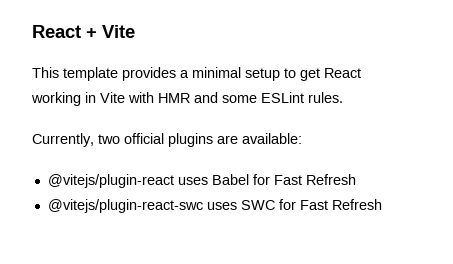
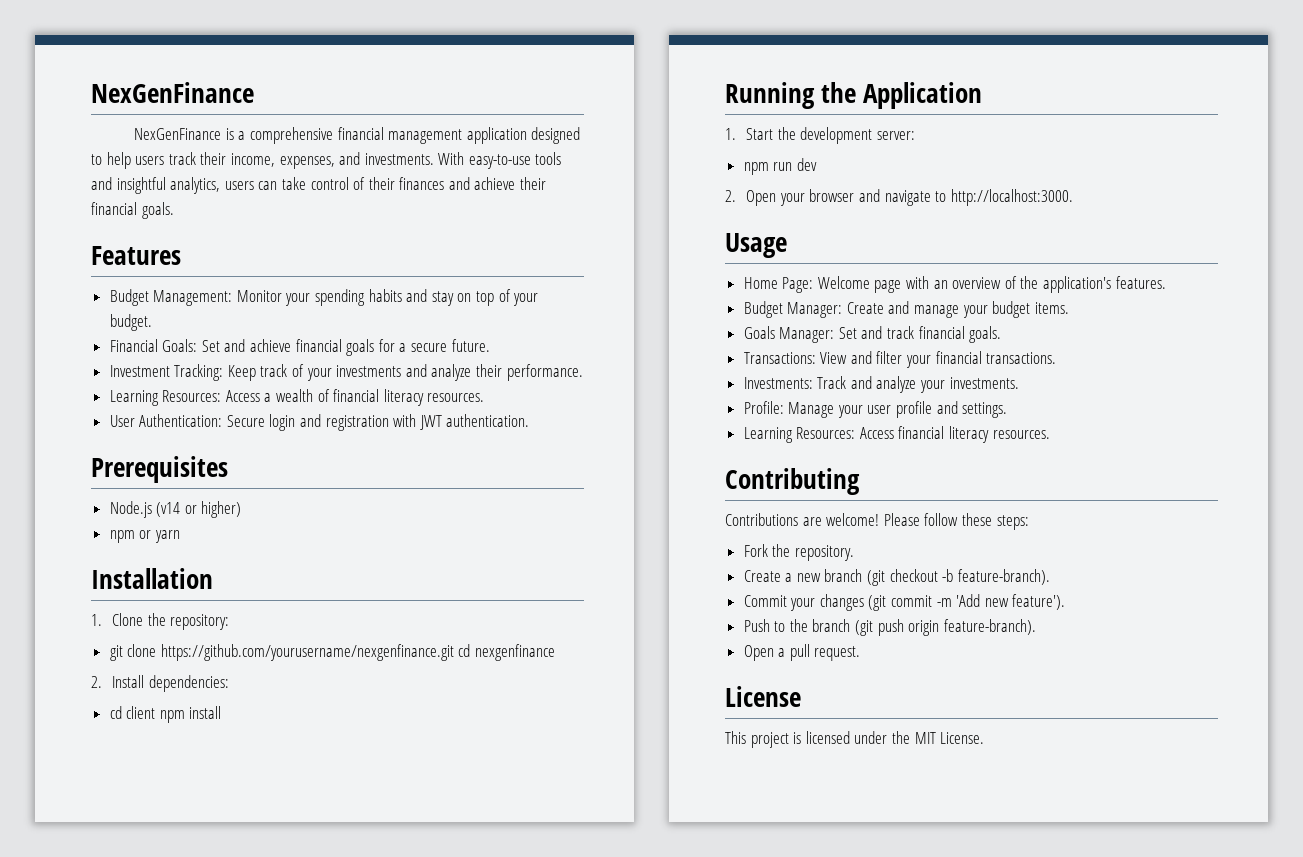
[32,25,135,38] [32,67,361,81] [31,92,343,106] [32,133,302,147] [47,174,356,188] [47,199,382,213] React + Vite // This template provides a minimal setup to get React working in Vite with HMR and some ESLint rules. // Currently, two official plugins are available: // @vitejs/plugin-react uses Babel for Fast Refresh // @vitejs/plugin-react-swc uses SWC for Fast Refresh -> [91,82,254,103] [134,127,581,144] [91,152,562,169] [91,177,547,194] [91,202,174,219] [91,246,181,265] [109,289,539,306] [109,314,152,331] [109,339,490,356] [109,364,583,381] [109,389,485,406] [109,414,530,431] [91,456,228,483] [109,501,242,518] [109,530,180,543] [91,568,213,589] [91,613,230,630] [109,644,556,661] [91,675,229,692] [109,706,222,723] [725,82,983,109] [725,127,915,144] [743,158,817,175] [725,189,1073,206] [725,233,787,258] [743,276,1166,293] [743,301,1069,318] [743,326,1002,343] [743,351,1057,368] [743,376,1019,393] [743,401,1008,418] [743,426,1050,443] [725,468,860,495] [725,513,1029,530] [743,544,854,561] [743,569,1050,586] [743,594,1066,611] [743,619,1036,636] [743,644,861,661] [725,686,801,707] [725,731,985,748] NexGenFinance // NexGenFinance is a comprehensive financial management application designed to help users track their income, expenses, and investments. With easy-to-use tools and insightful analytics, users can take control of their finances and achieve their financial goals. // Features // Budget Management: Monitor your spending habits and stay on top of your budget. // Financial Goals: Set and achieve financial goals for a secure future. // Investment Tracking: Keep track of your investments and analyze their performance. // Learning Resources: Access a wealth of financial literacy resources. // User Authentication: Secure login and registration with JWT authentication. // Prerequisites // Node.js (v14 or higher) // npm or yarn // Installation // 1. Clone the repository: // git clone https://github.com/yourusername/nexgenfinance.git cd nexgenfinance // 2. Install dependencies: // cd client npm install // Running the Application // 1. Start the development server: // npm run dev // 2. Open your browser and navigate to http://localhost:3000. // Usage // Home Page: Welcome page with an overview of the application's features. // Budget Manager: Create and manage your budget items. // Goals Manager: Set and track financial goals. // Transactions: View and filter your financial transactions. // Investments: Track and analyze your investments. // Profile: Manage your user profile and settings. // Learning Resources: Access financial literacy resources. // Contributing // Contributions are welcome! Please follow these steps: // Fork the repository. // Create a new branch (git checkout -b feature-branch). // Commit your changes (git commit -m 'Add new feature'). // Push to the branch (git push origin feature-branch). // Open a pull request. // License // This project is licensed under the MIT License.

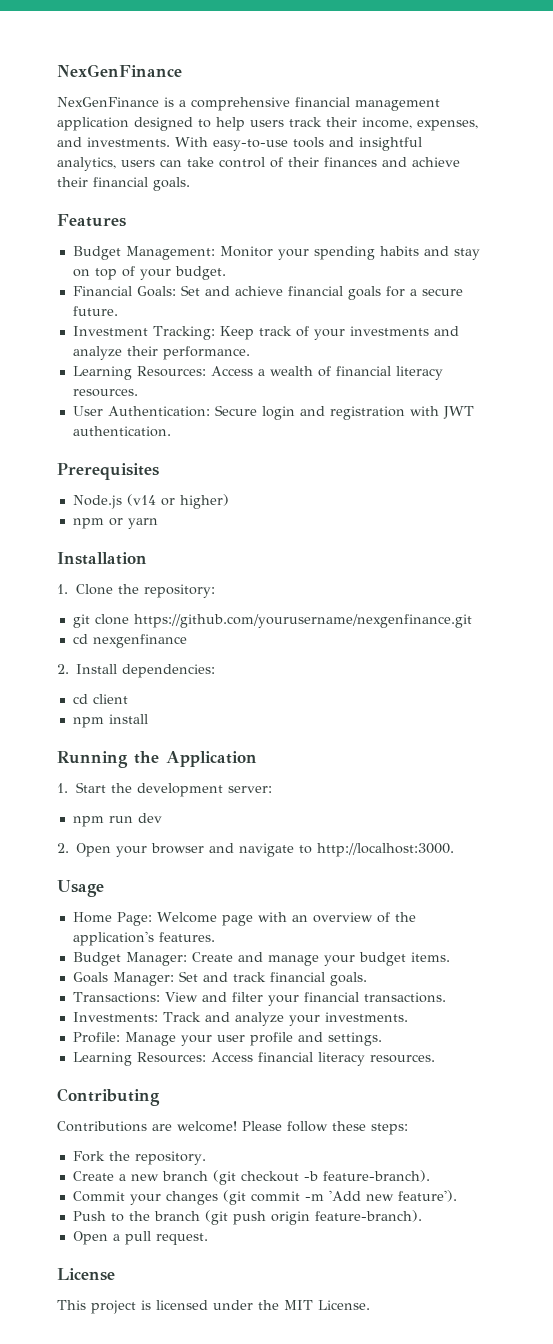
(454, 652) none -> (472, 621) //
(156, 712) none -> (128, 699) //

